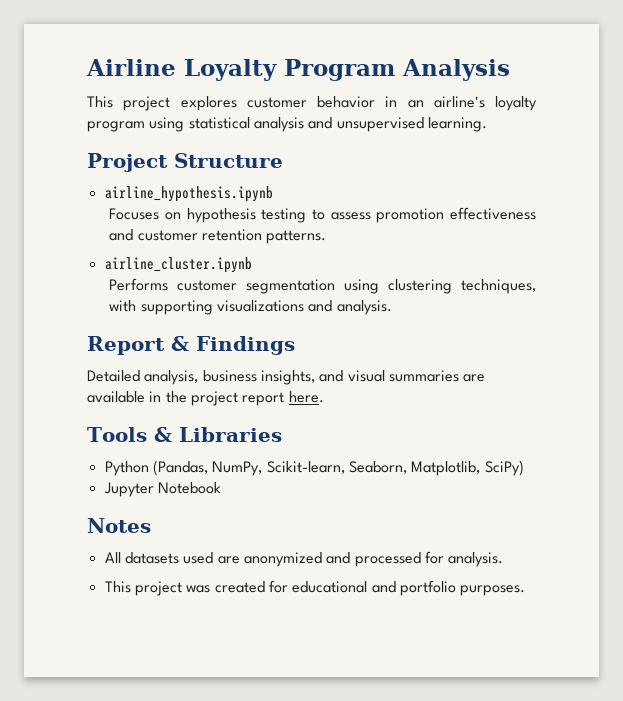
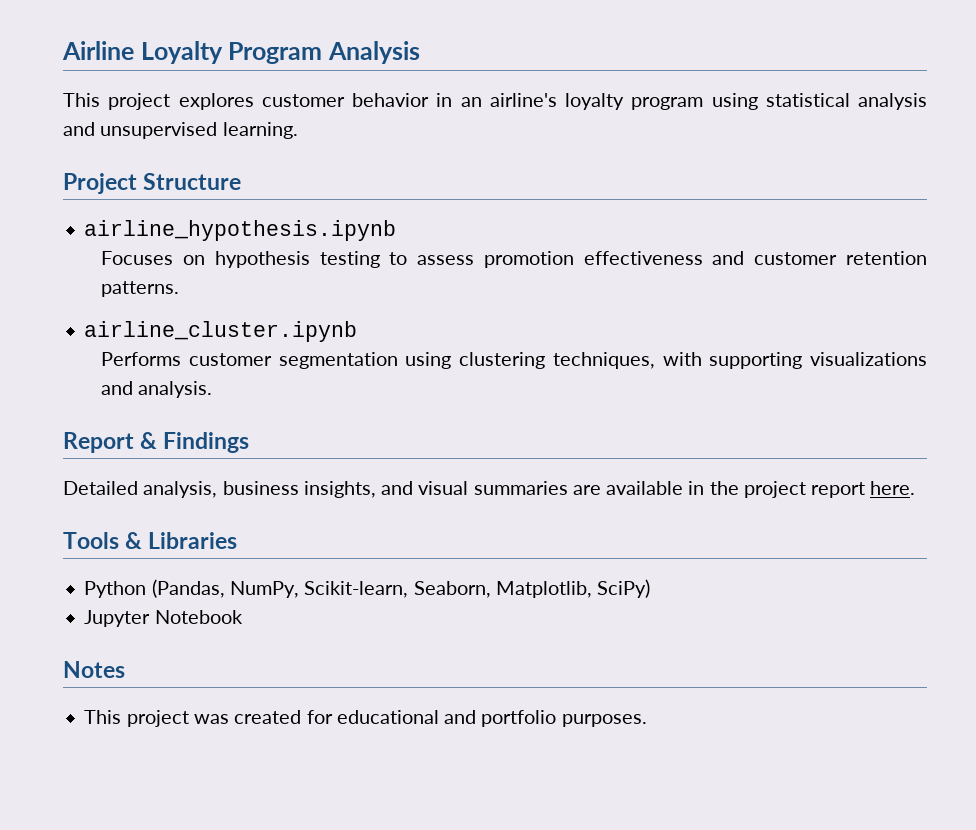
[104,551,504,567] // All datasets used are anonymized and processed for analysis. -> (125, 669) none

